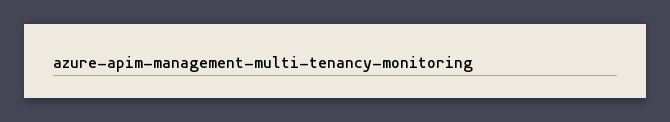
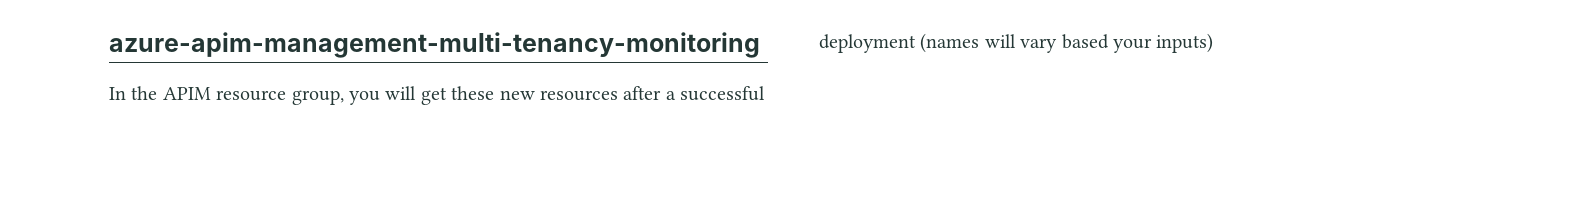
(473, 64) none -> [109,86,766,105] [819,33,1214,53] // In the APIM resource group, you will get these new resources after a successful deployment (names will vary based your inputs)

